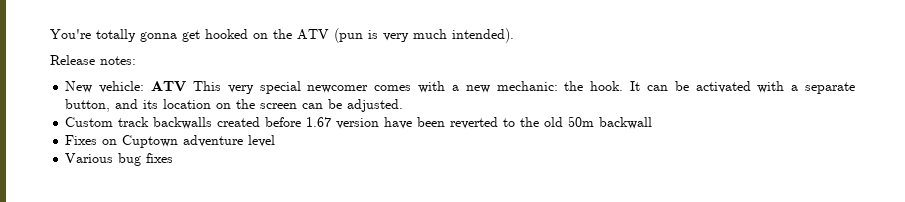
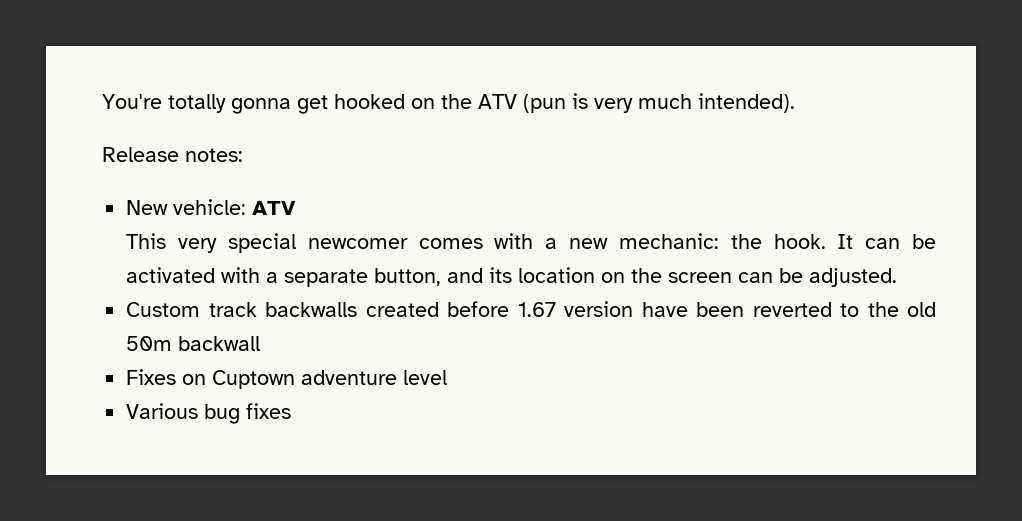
(187, 86) none -> (297, 208) //

